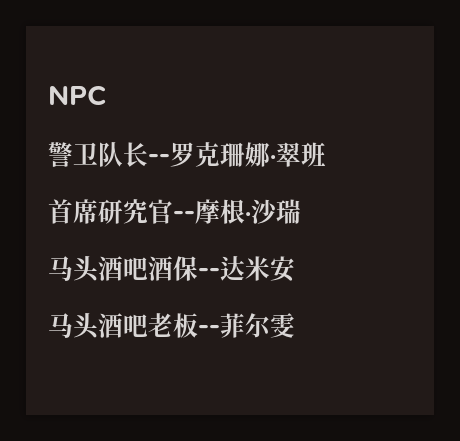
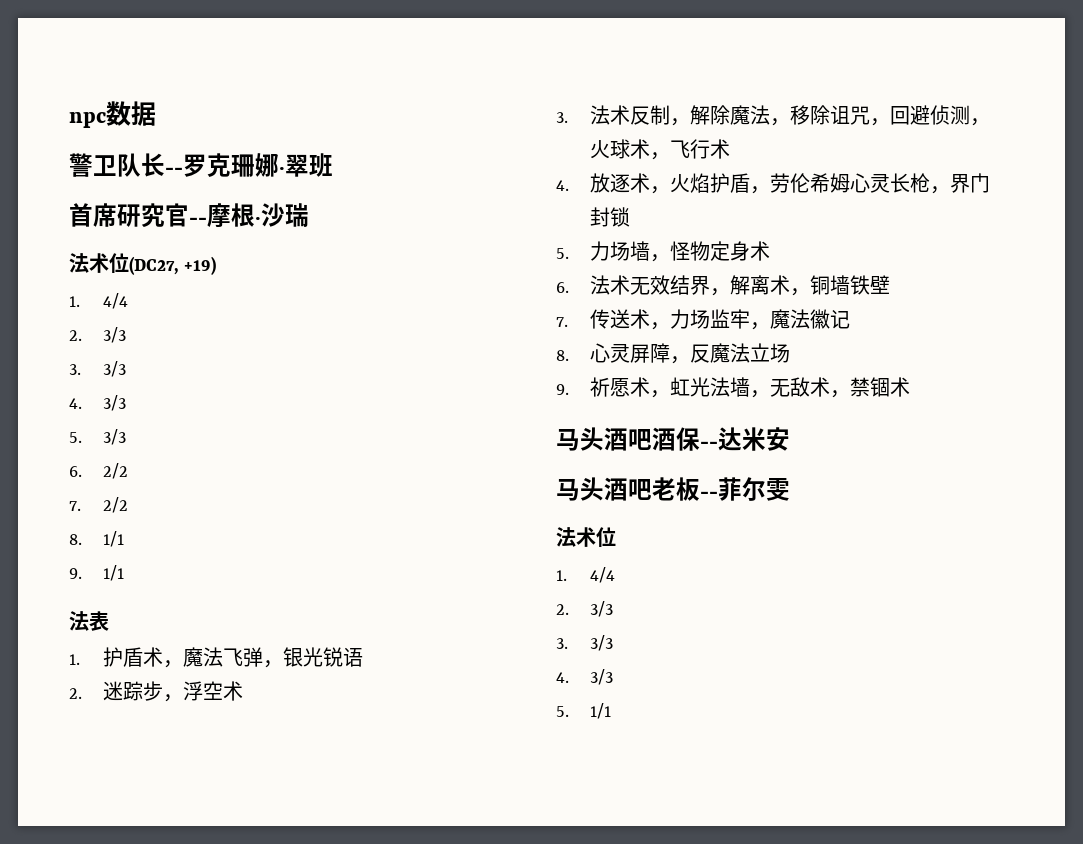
[48,85,107,106] NPC -> [69,101,156,128] npc数据
(301, 211) none -> [69,253,217,275] [69,293,129,309] [69,327,127,343] [69,361,127,377] [69,395,127,411] [69,429,127,445] [69,463,129,479] [69,497,129,513] [69,531,125,547] [69,565,125,581] [69,611,109,631] [69,647,364,668] [69,681,244,702] [556,105,991,126] [590,139,731,160] [556,173,991,194] [590,207,631,227] [556,241,771,262] [556,275,891,296] [556,309,851,330] [556,343,791,364] [556,377,911,398] // 法术位(DC27, +19) // 1. 4/4 // 2. 3/3 // 3. 3/3 // 4. 3/3 // 5. 3/3 // 6. 2/2 // 7. 2/2 // 8. 1/1 // 9. 1/1 // 法表 // 1.护盾术，魔法飞弹，银光锐语 // 2.迷踪步，浮空术 // 3.法术反制，解除魔法，移除诅咒，回避侦测，火球术，飞行术 // 4.放逐术，火焰护盾，劳伦希姆心灵长枪，界门封锁 // 5.力场墙，怪物定身术 // 6.法术无效结界，解离术，铜墙铁壁 // 7.传送术，力场监牢，魔法徽记 // 8.心灵屏障，反魔法立场 // 9.祈愿术，虹光法墙，无敌术，禁锢术
(295, 325) none -> [556,527,616,547] [556,567,616,583] [556,601,614,617] [556,635,614,651] [556,669,614,685] [556,703,612,719] // 法术位 // 1. 4/4 // 2. 3/3 // 3. 3/3 // 4. 3/3 // 5. 1/1

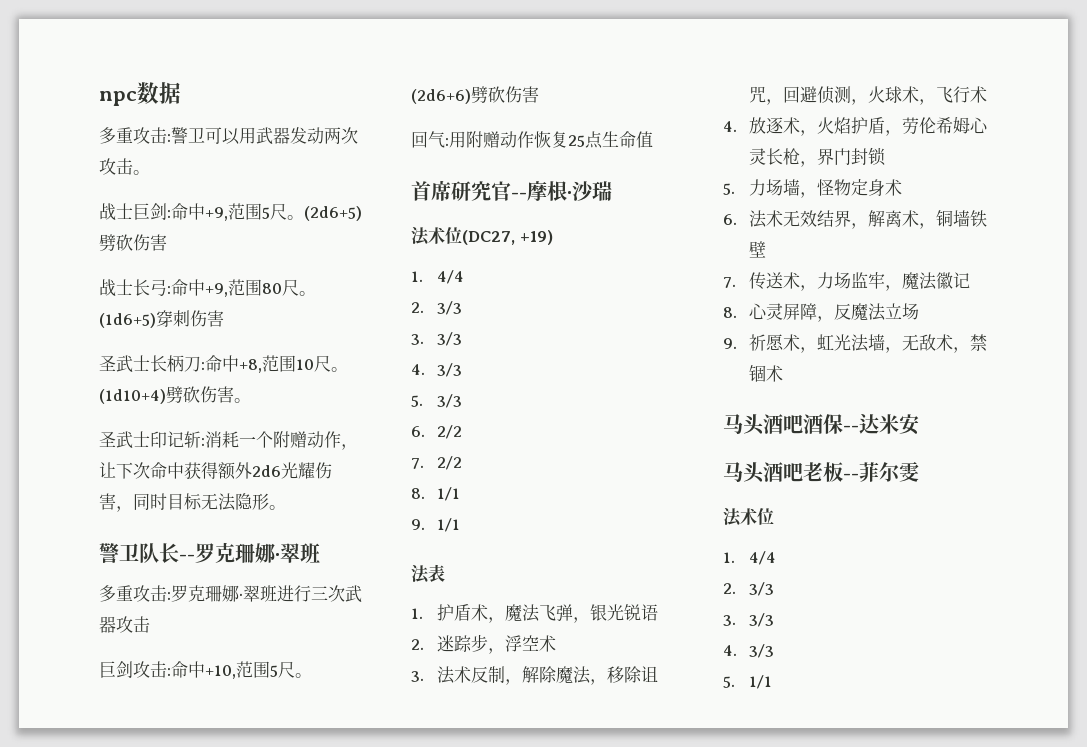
(156, 113) none -> [99,127,358,145] [99,158,150,175] [99,203,362,221] [99,234,167,252] [99,279,316,297] [99,310,224,328] [99,355,348,373] [99,386,251,404] [99,431,358,450] [99,462,332,480] [99,493,286,512] // 多重攻击:警卫可以用武器发动两次攻击。 // 战士巨剑:命中+9,范围5尺。(2d6+5)劈砍伤害 // 战士长弓:命中+9,范围80尺。(1d6+5)穿刺伤害 // 圣武士长柄刀:命中+8,范围10尺。(1d10+4)劈砍伤害。 // 圣武士印记斩:消耗一个附赠动作，让下次命中获得额外2d6光耀伤害，同时目标无法隐形。
(333, 165) none -> [99,585,362,603] [99,616,150,633] [99,661,312,679] [411,86,539,104] [411,131,653,149] // 多重攻击:罗克珊娜·翠班进行三次武器攻击 // 巨剑攻击:命中+10,范围5尺。(2d6+6)劈砍伤害 // 回气:用附赠动作恢复25点生命值

